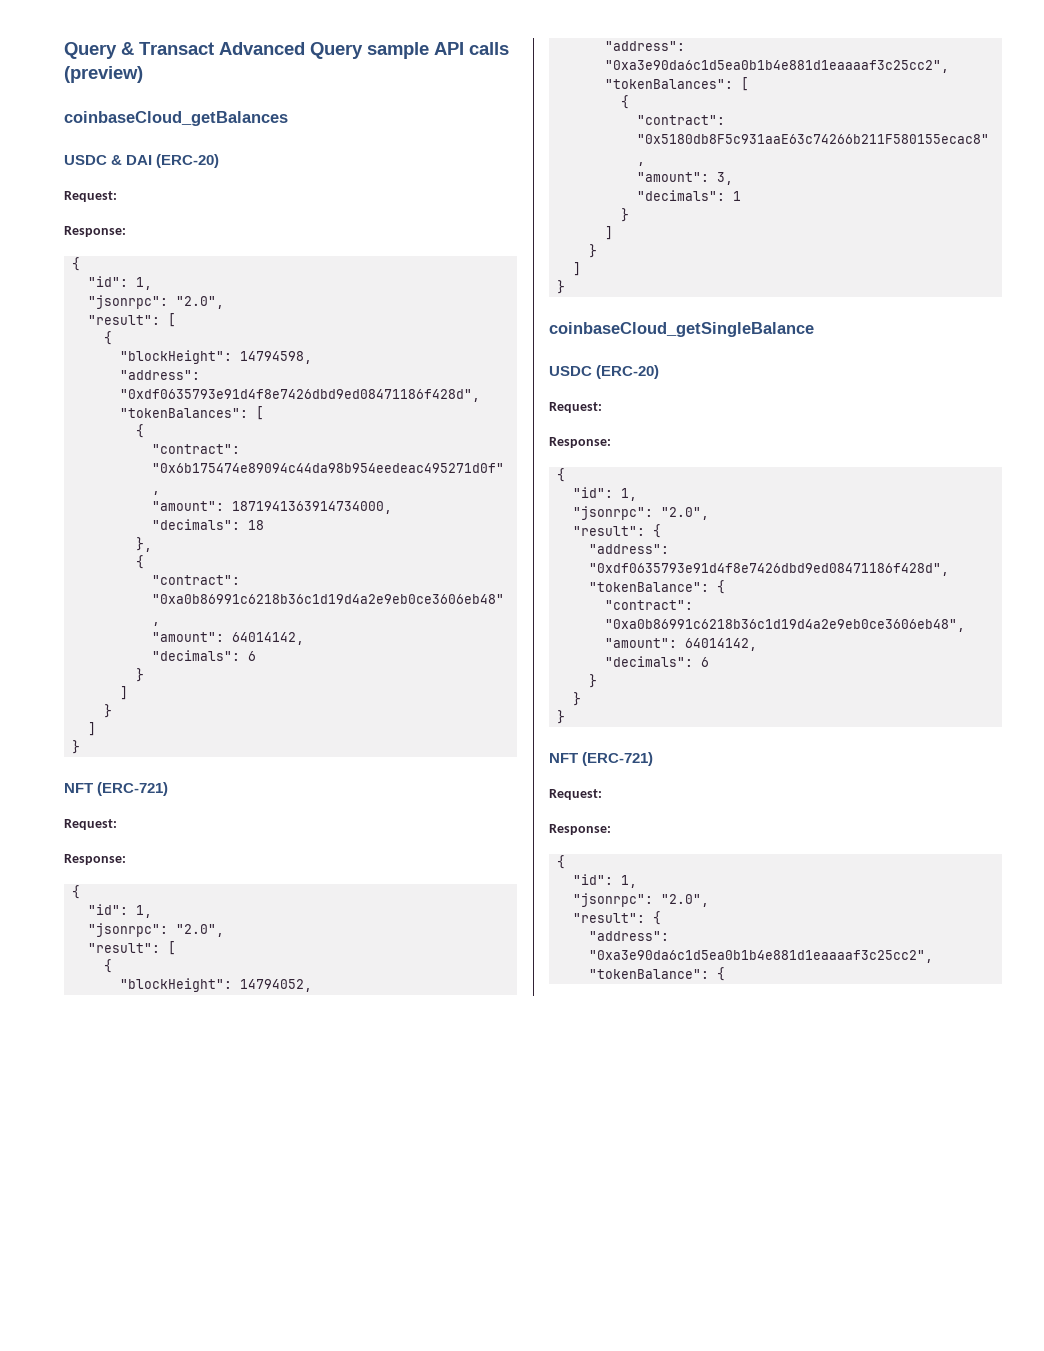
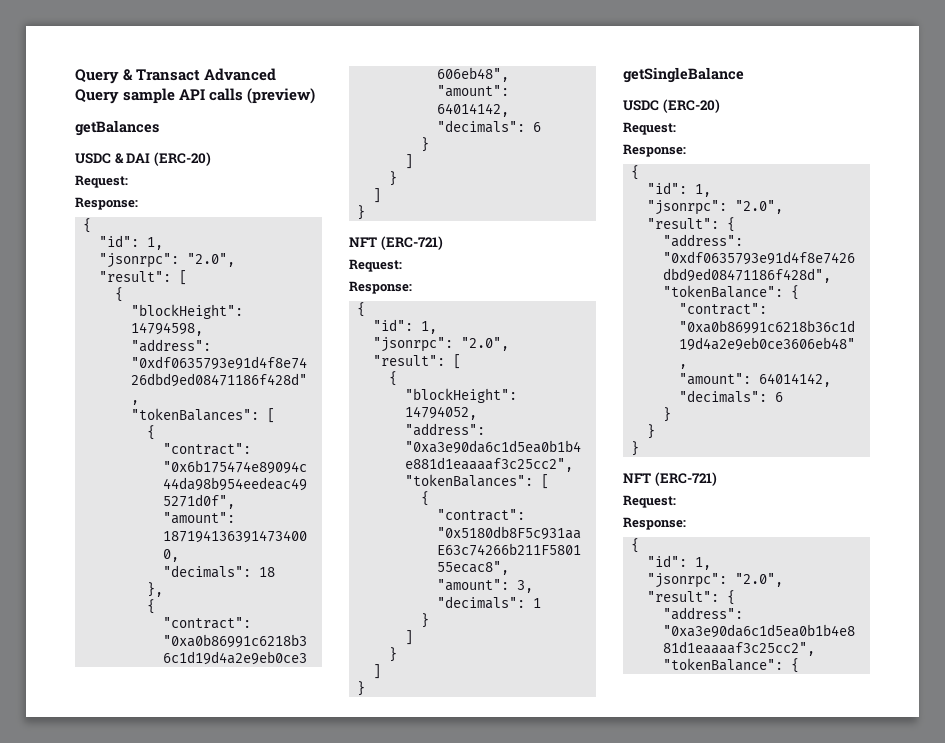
[64,111,288,126] coinbaseCloud_getBalances -> [75,120,159,136] getBalances
[549,322,814,337] coinbaseCloud_getSingleBalance -> [623,67,744,83] getSingleBalance

